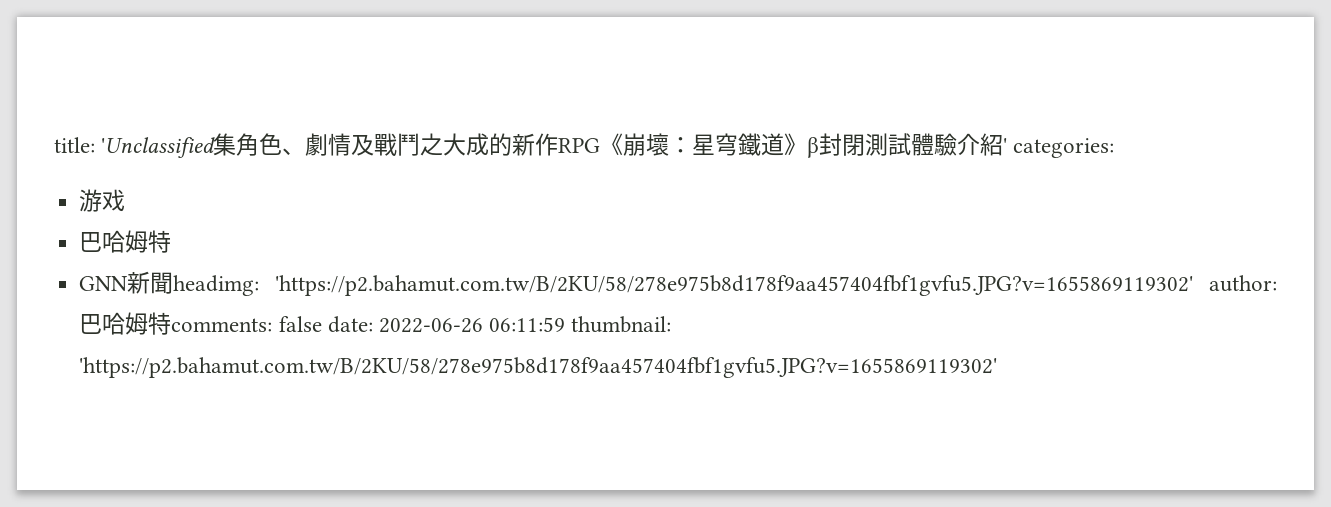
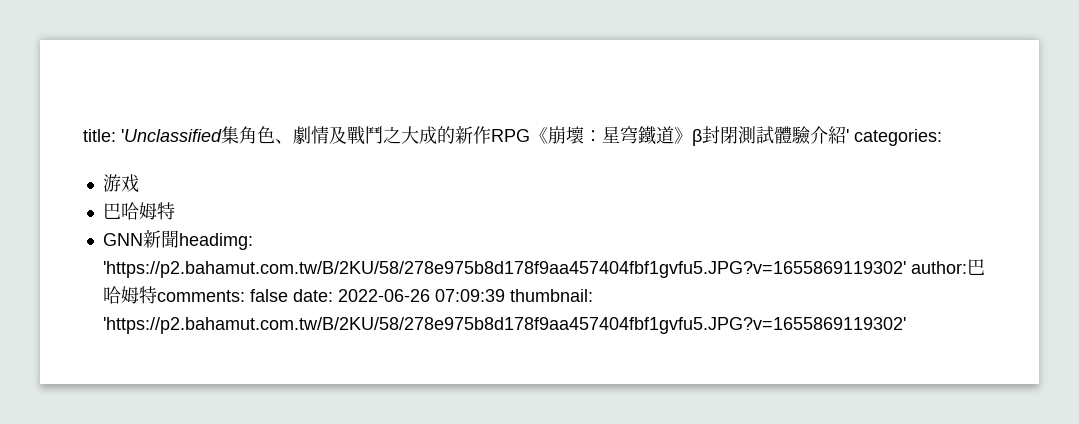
[489,317,566,332] 06:11:59 -> [434,289,505,302] 07:09:39

